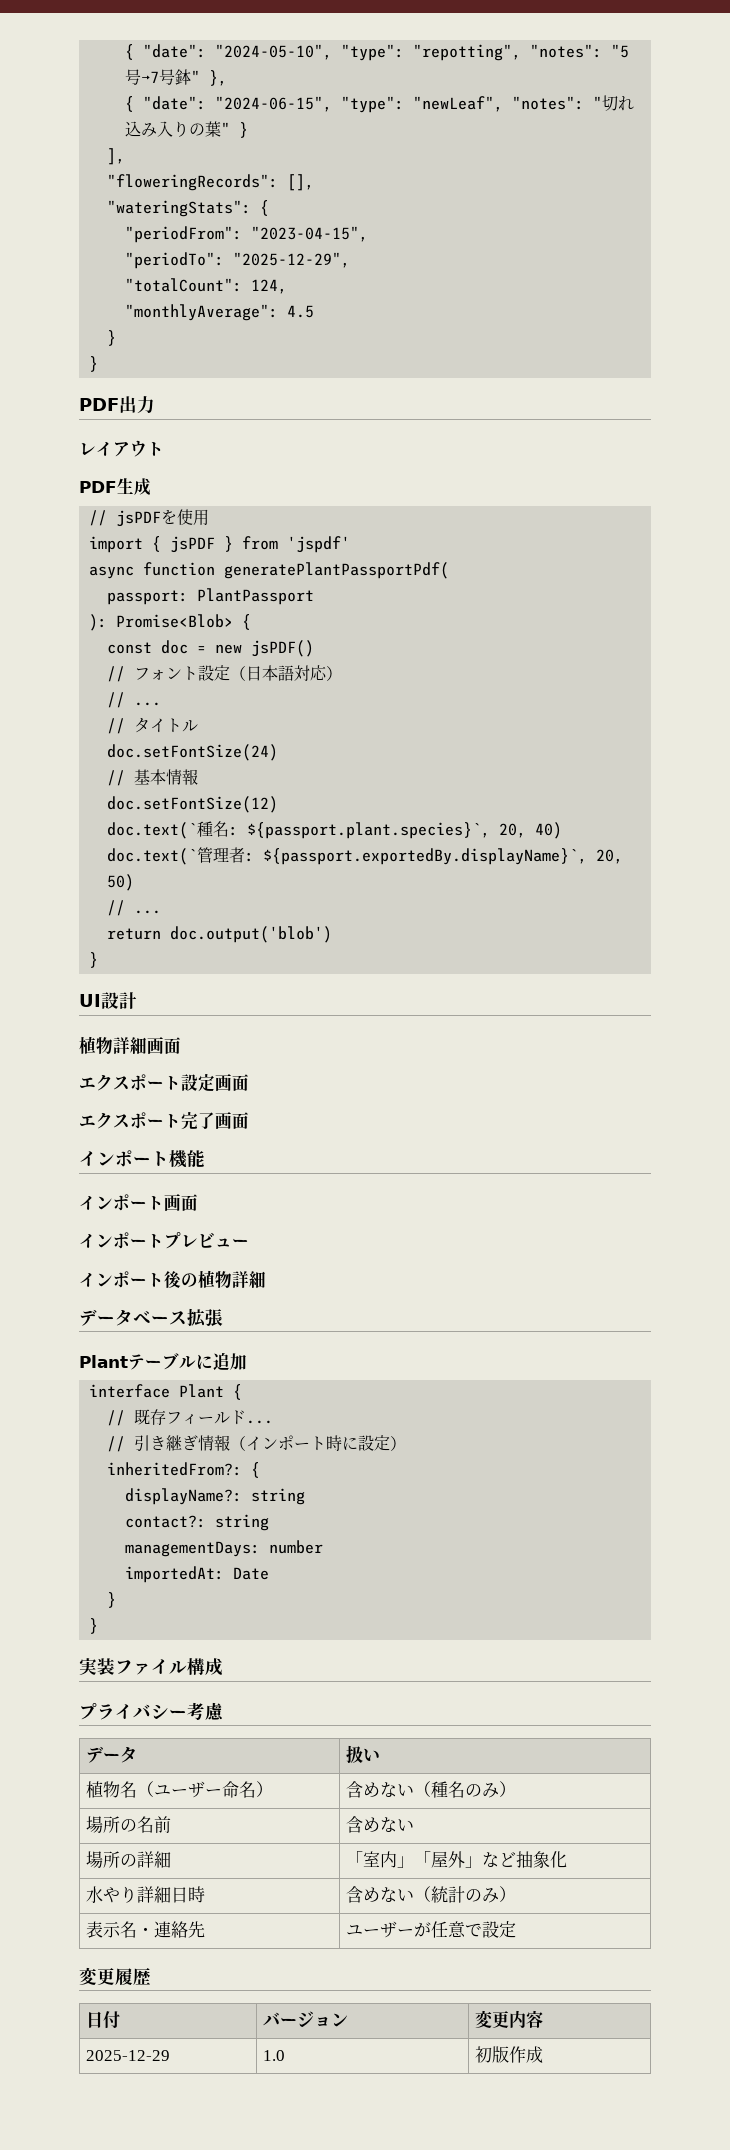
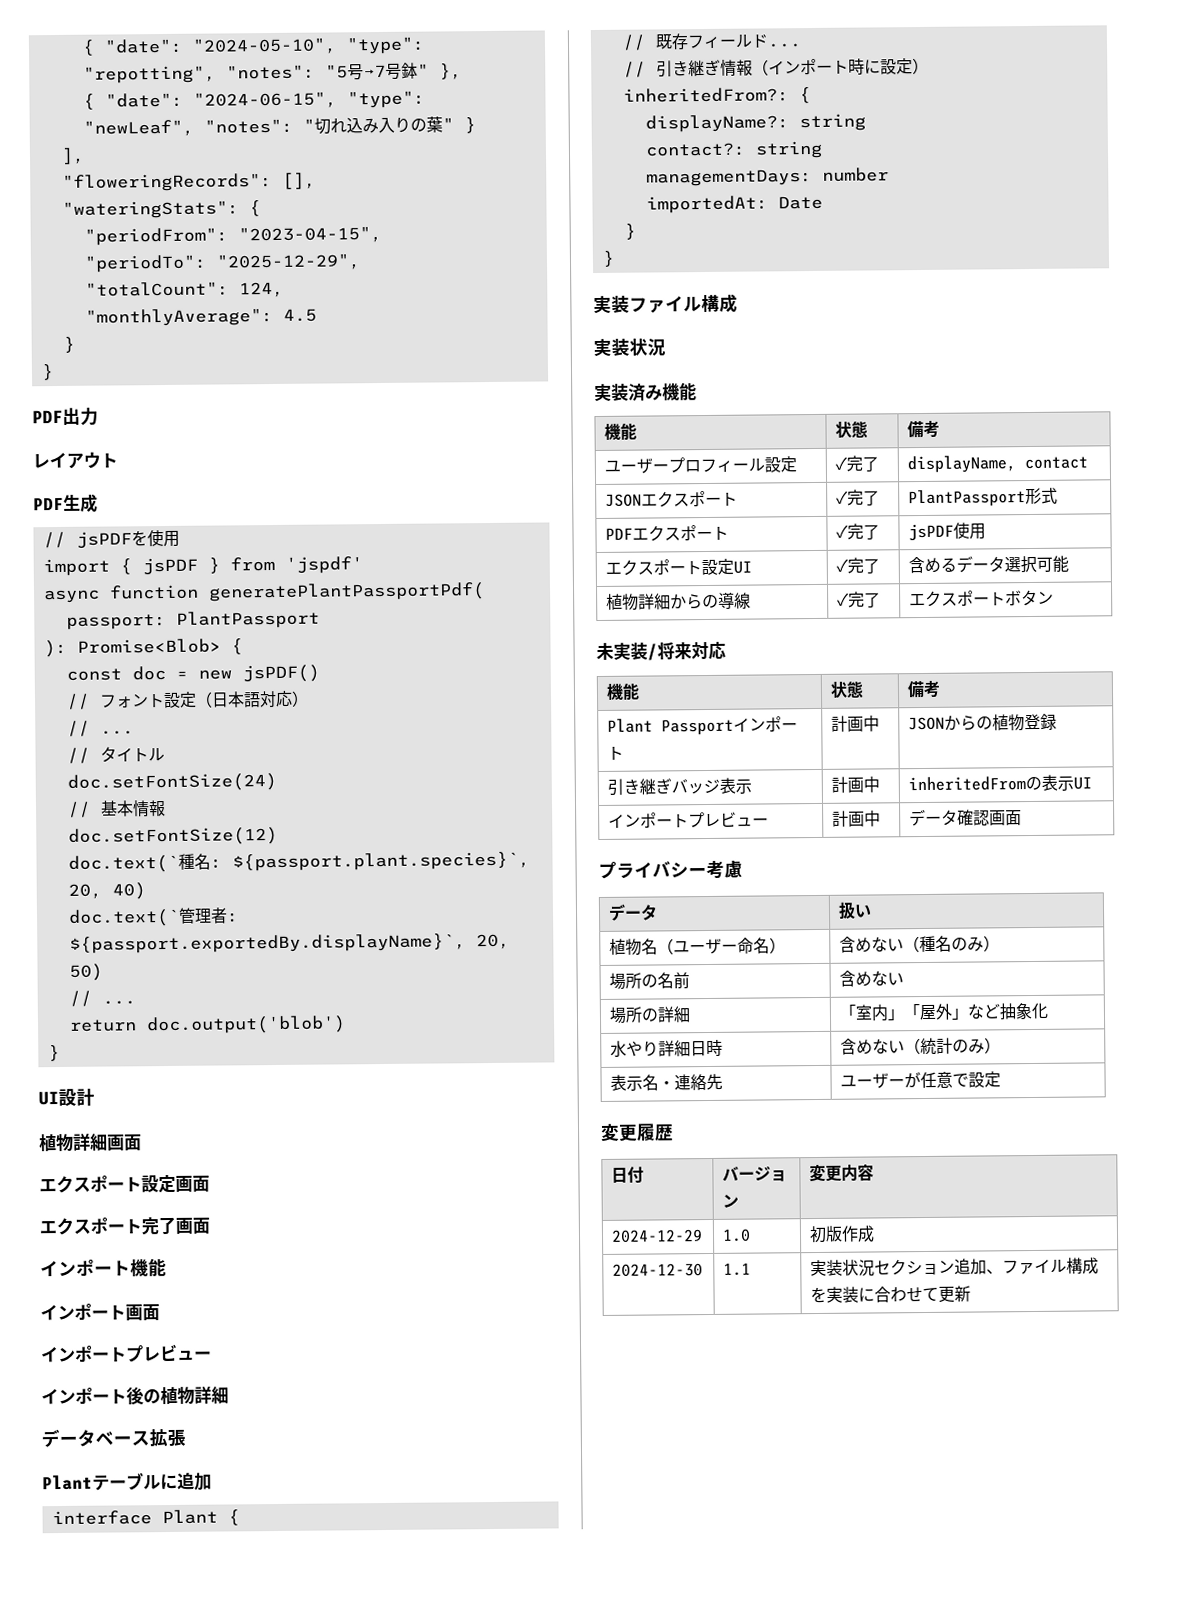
(223, 1667) none -> [593,338,666,358] [594,382,697,403] [604,422,638,440] [835,420,869,438] [907,420,941,439] [604,456,798,474] [835,455,880,472] [907,455,1089,474] [605,490,739,508] [836,489,881,506] [908,487,1059,508] [605,525,730,542] [836,523,881,540] [908,522,987,542] [605,558,753,576] [836,557,881,574] [908,555,1070,574] [606,591,752,611] [837,591,882,608] [909,589,1055,607] [596,641,726,661] [606,682,641,700] [830,680,865,698] [907,680,942,699] [607,716,799,736] [607,746,625,760] [831,715,881,732] [908,713,1058,732] [607,777,753,796] [831,776,881,793] [908,774,1093,792] [608,811,770,829] [832,810,882,827] [909,808,1023,827] // 実装状況 // 実装済み機能 // 機能 | 状態 | 備考 // ユーザープロフィール設定 | ✓完了 | displayName, contact // JSONエクスポート | ✓完了 | PlantPassport形式 // PDFエクスポート | ✓完了 | jsPDF使用 // エクスポート設定UI | ✓完了 | 含めるデータ選択可能 // 植物詳細からの導線 | ✓完了 | エクスポートボタン // 未実装/将来対応 // 機能 | 状態 | 備考 // Plant Passportインポート | 計画中 | JSONからの植物登録 // 引き継ぎバッジ表示 | 計画中 | inheritedFromの表示UI // インポートプレビュー | 計画中 | データ確認画面
[86,2050,171,2061] 2025-12-29 -> [611,1229,704,1243] 2024-12-29
(544, 2054) none -> [612,1263,704,1277] [723,1262,752,1276] [810,1257,1100,1277] [810,1285,972,1304] // 2024-12-30 | 1.1 | 実装状況セクション追加、ファイル構成を実装に合わせて更新

